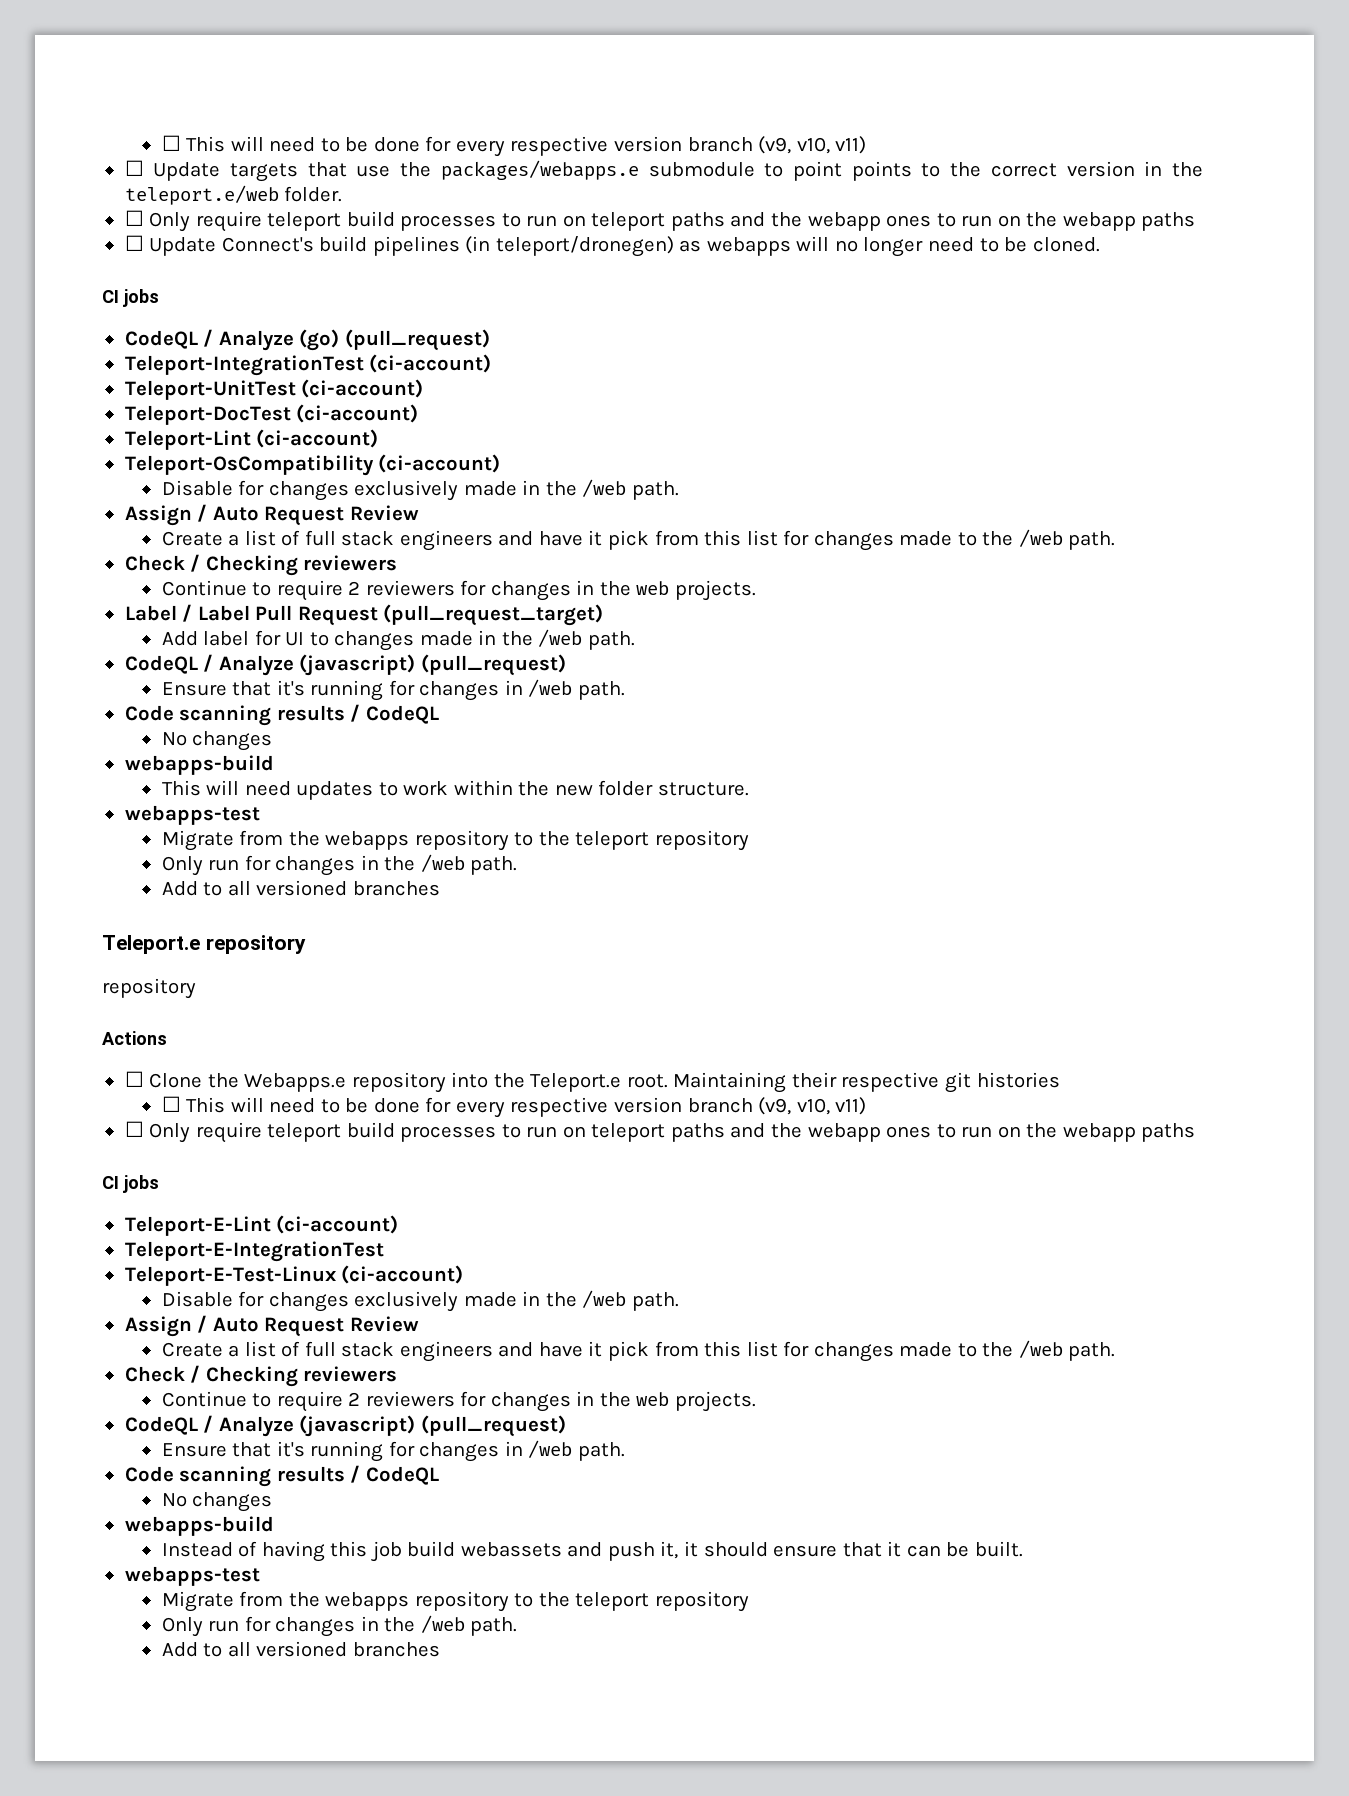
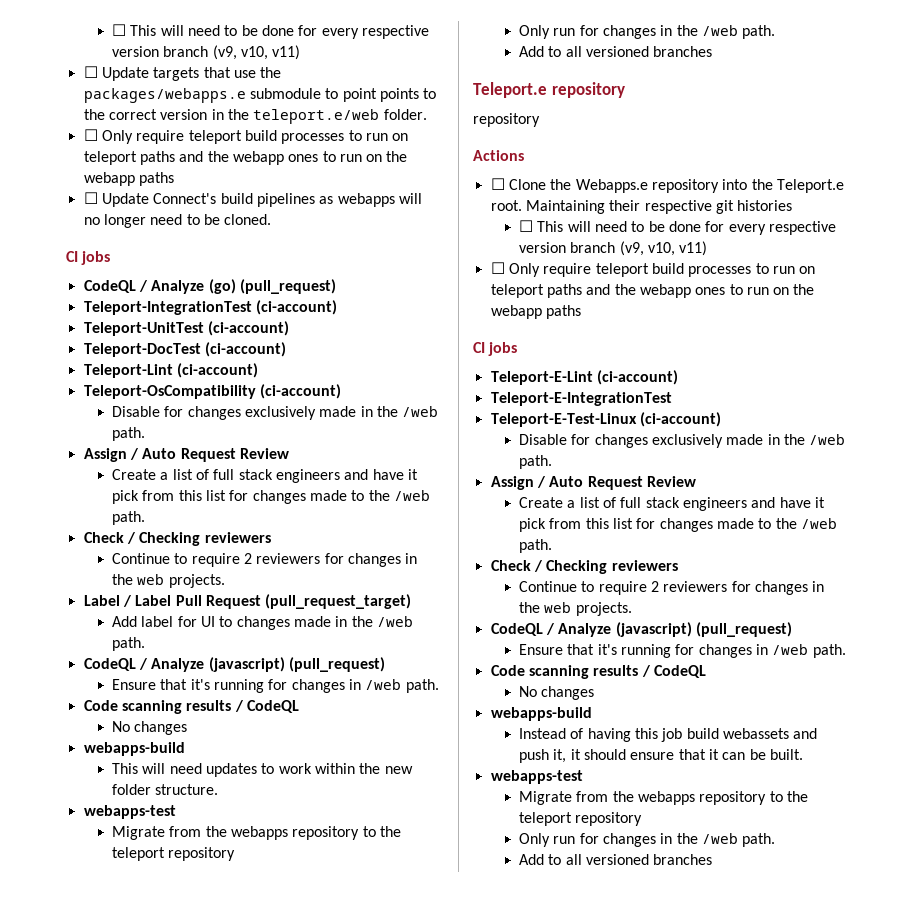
[465,236,674,257] (in teleport/dronegen) -> (315, 200) none

